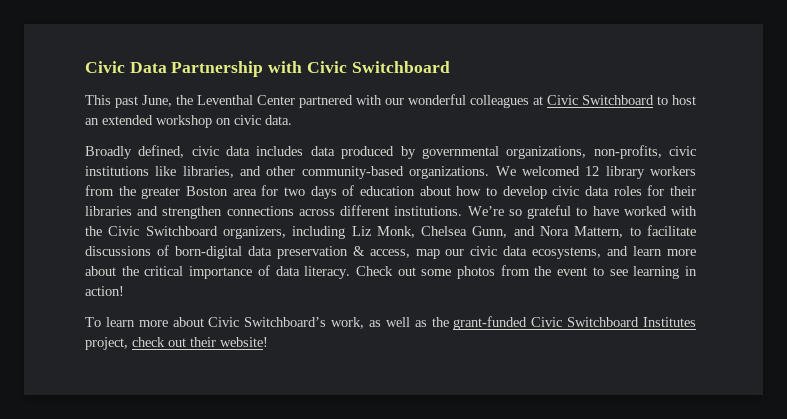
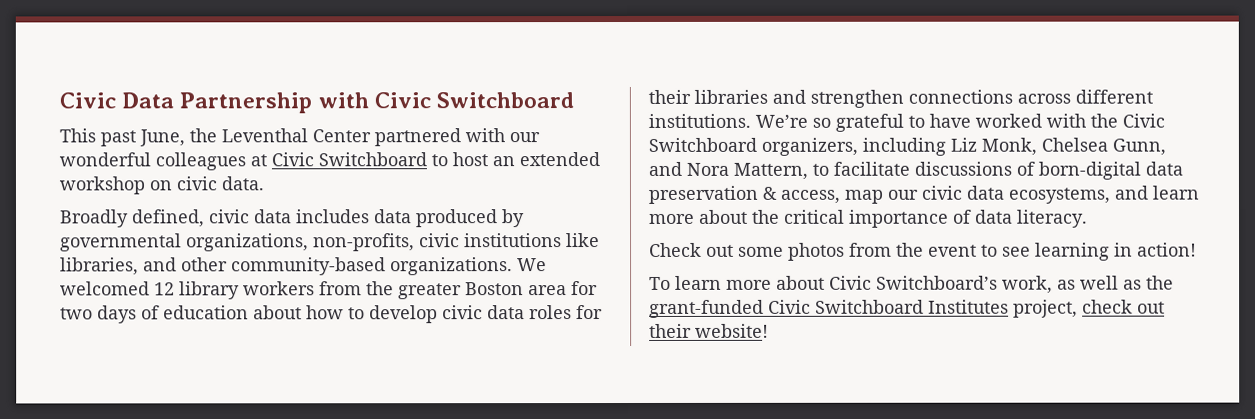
(351, 272) none -> (1088, 218) //

